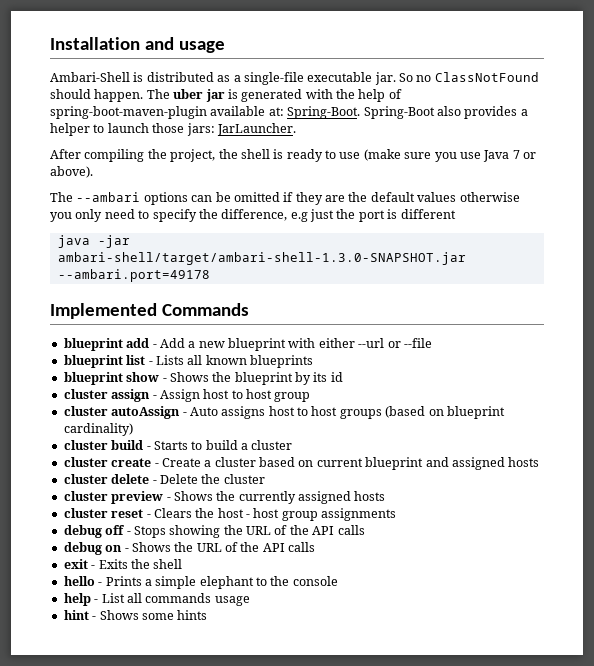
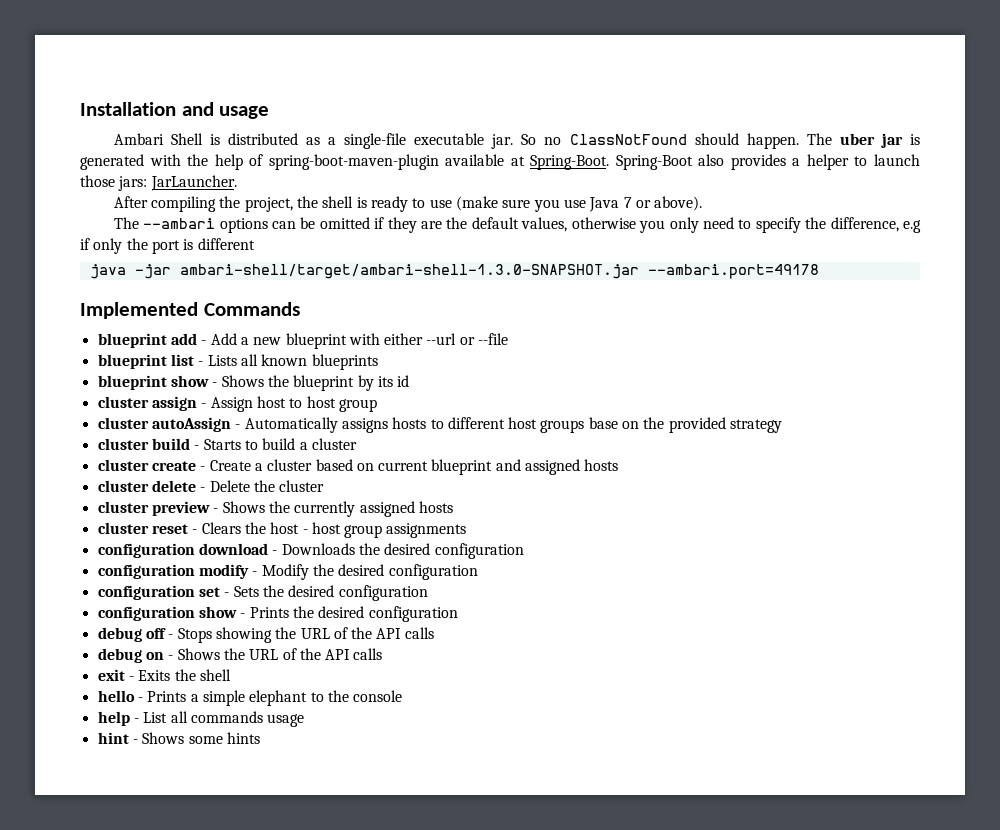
[50,72,130,82] Ambari-Shell -> [113,133,203,145] Ambari Shell
[268,107,284,116] at: -> [510,156,525,166] at
[417,192,457,202] values -> [521,217,568,232] values,
[310,209,334,222] just -> [80,238,123,254] if only
[189,406,505,419] [63,423,133,436] Auto assigns host to host groups (based on blueprint cardinality) -> [244,417,783,433] Automatically assigns hosts to different host groups base on the provided strategy
(397, 514) none -> [97,543,524,559] [97,564,478,580] [97,585,428,601] [97,606,458,622] // configuration download - Downloads the desired configuration // configuration modify - Modify the desired configuration // configuration set - Sets the desired configuration // configuration show - Prints the desired configuration

